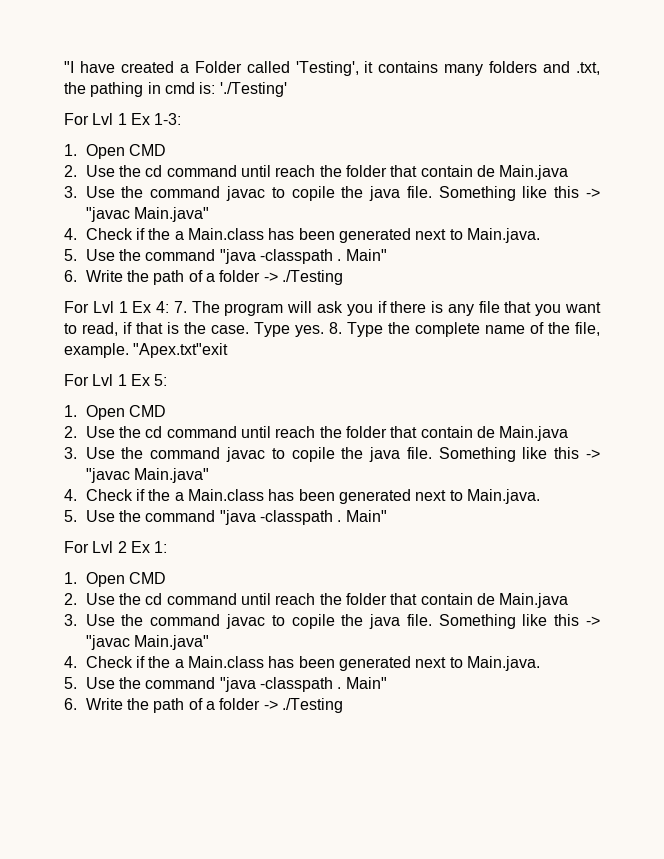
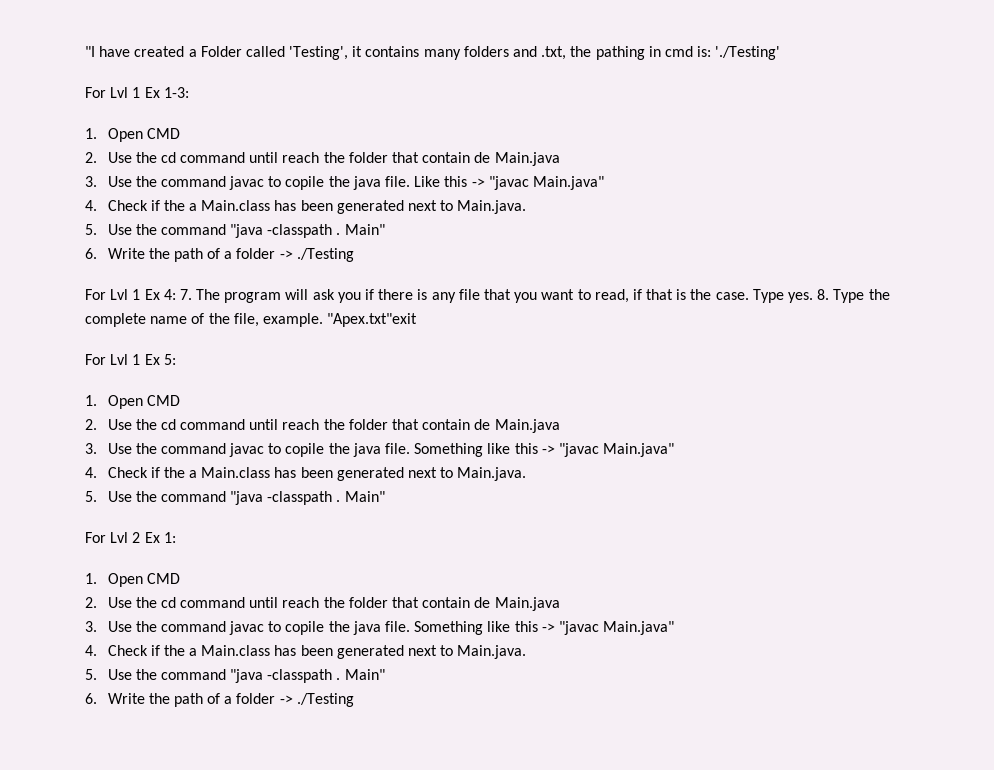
[438,186,548,201] Something like -> [414,176,441,187] Like

